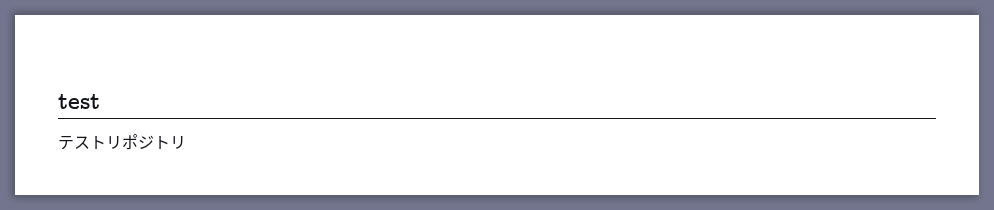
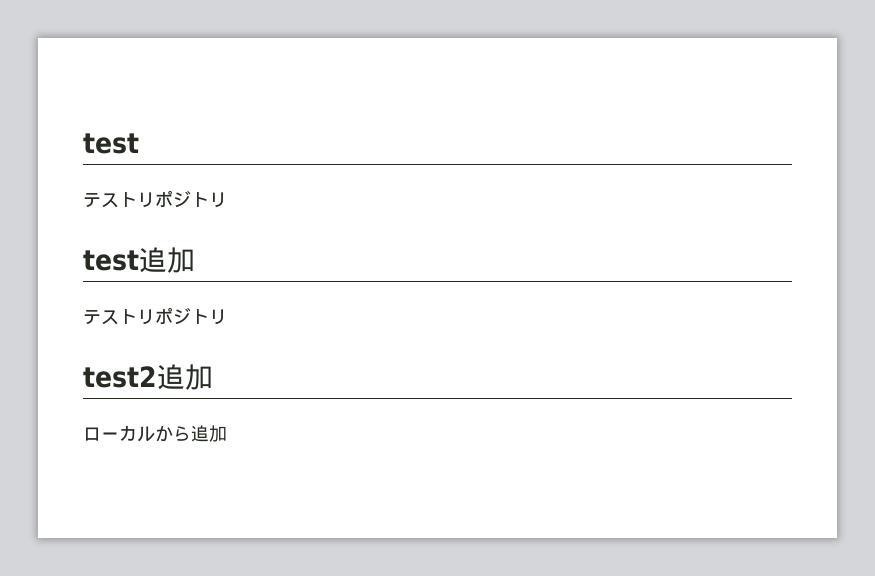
(186, 142) none -> [83,247,195,273] [83,307,227,325] [83,364,213,390] [83,425,227,442] // test追加 // テストリポジトリ // test2追加 // ローカルから追加

